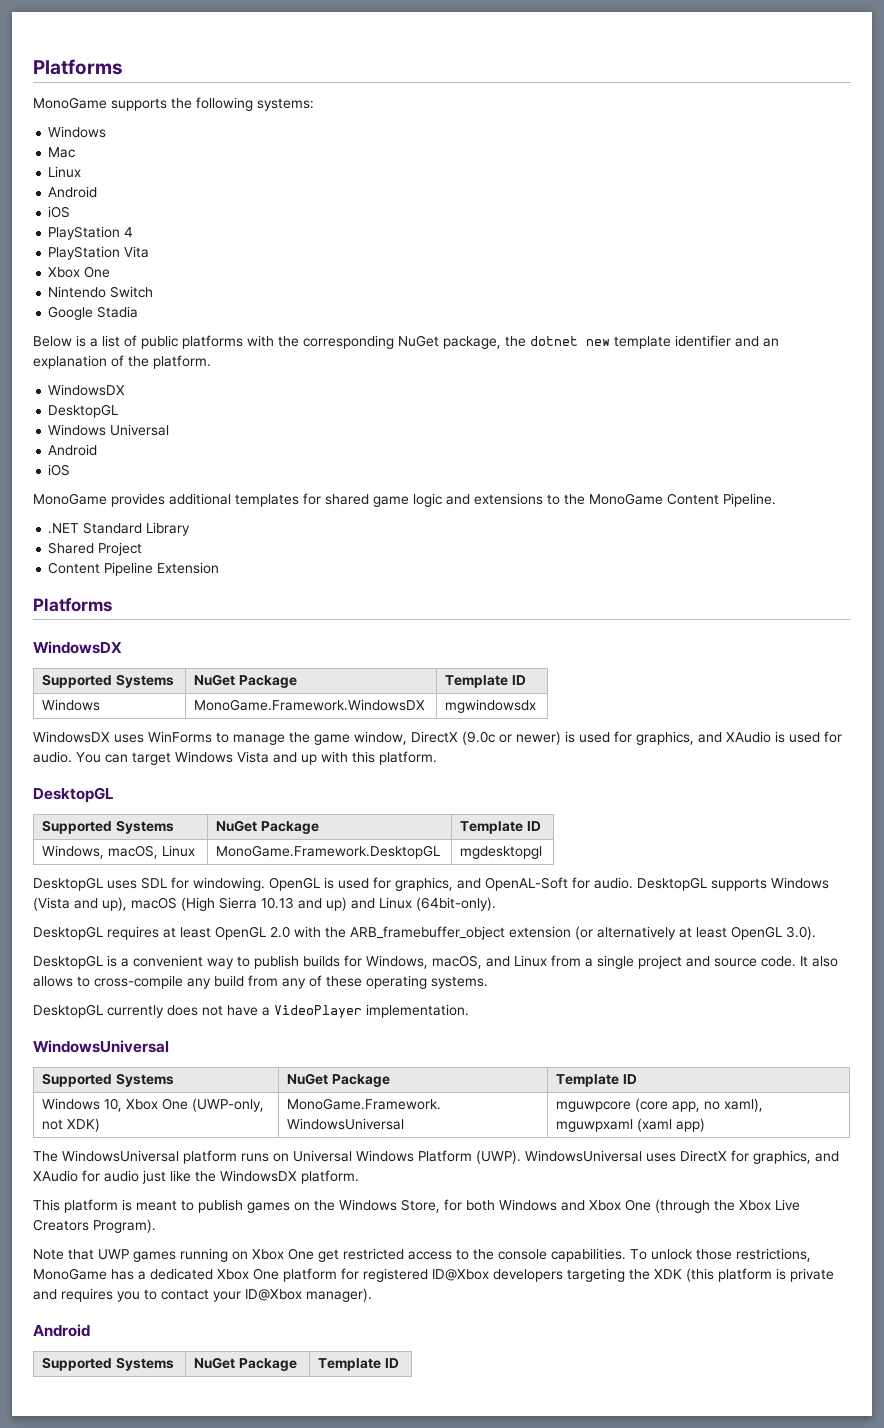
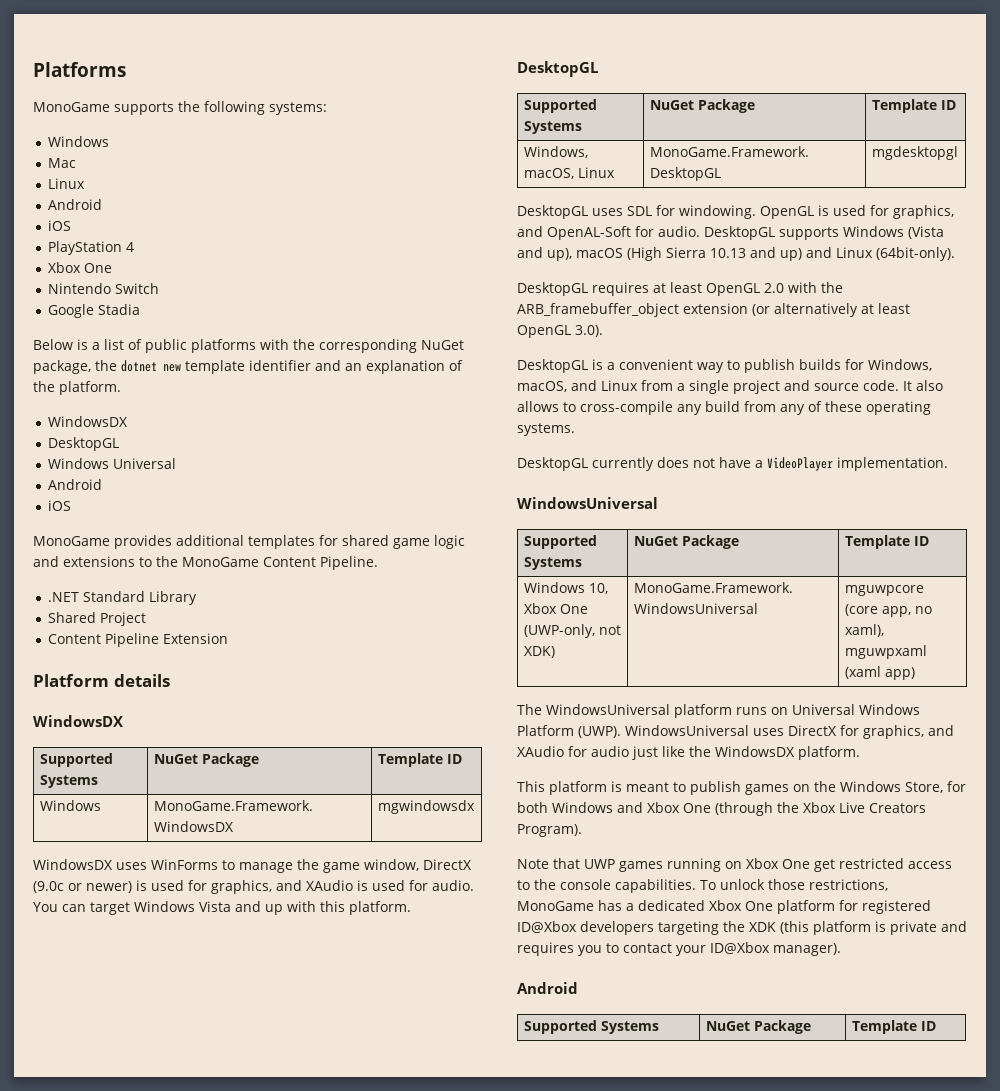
[48,246,150,260] // PlayStation Vita -> (134, 247) none
[33,598,112,612] Platforms -> [33,674,170,687] Platform details

